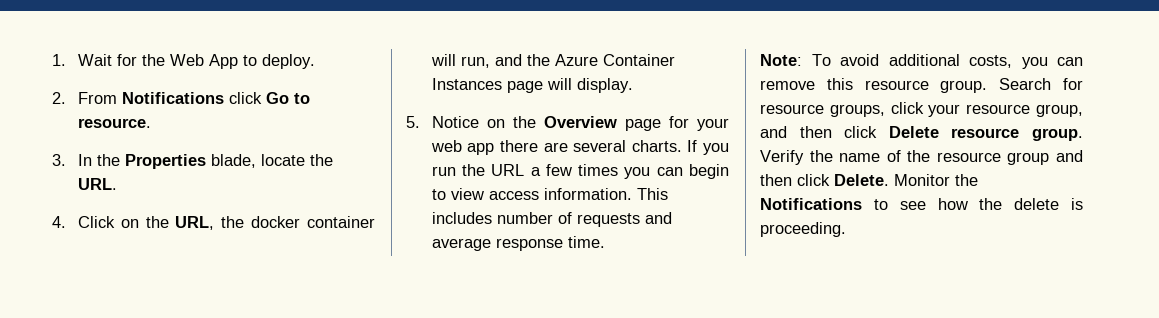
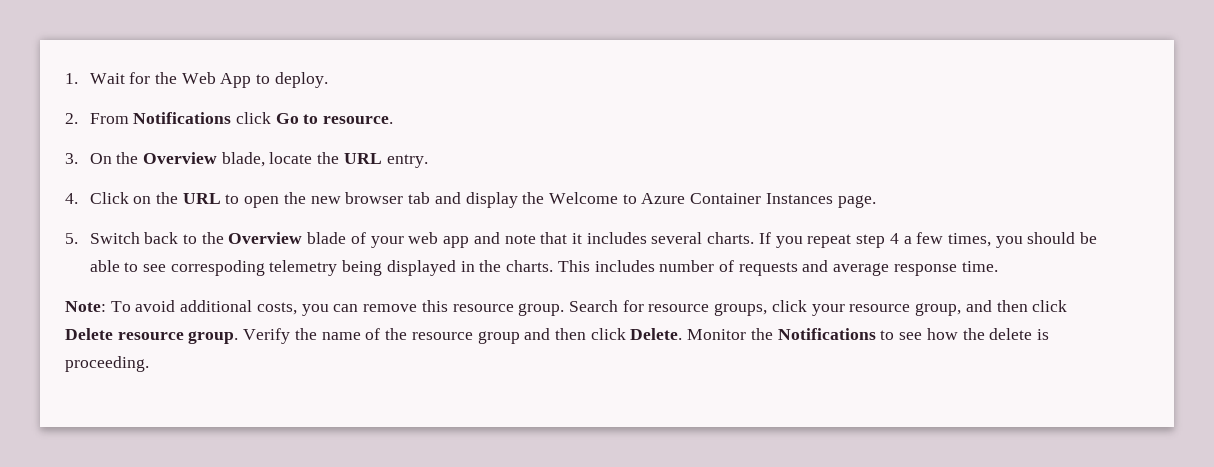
[77,154,206,169] In the Properties -> [89,152,217,164] On the Overview
[77,178,117,190] URL. -> [343,153,428,168] URL entry.
[175,216,375,230] [430,54,675,68] [431,78,633,93] [406,116,729,131] [430,140,729,155] [431,164,729,179] [431,188,632,200] URL, the docker container will run, and the Azure Container Instances page will display. // 5. Notice on the Overview page for your web app there are several charts. If you run the URL a few times you can begin to view access information. -> [182,192,876,208] [65,232,1098,248] [89,260,554,276] URL to open the new browser tab and display the Welcome to Azure Container Instances page. // 5. Switch back to the Overview blade of your web app and note that it includes several charts. If you repeat step 4 a few times, you should be able to see correspoding telemetry being displayed in the charts.

